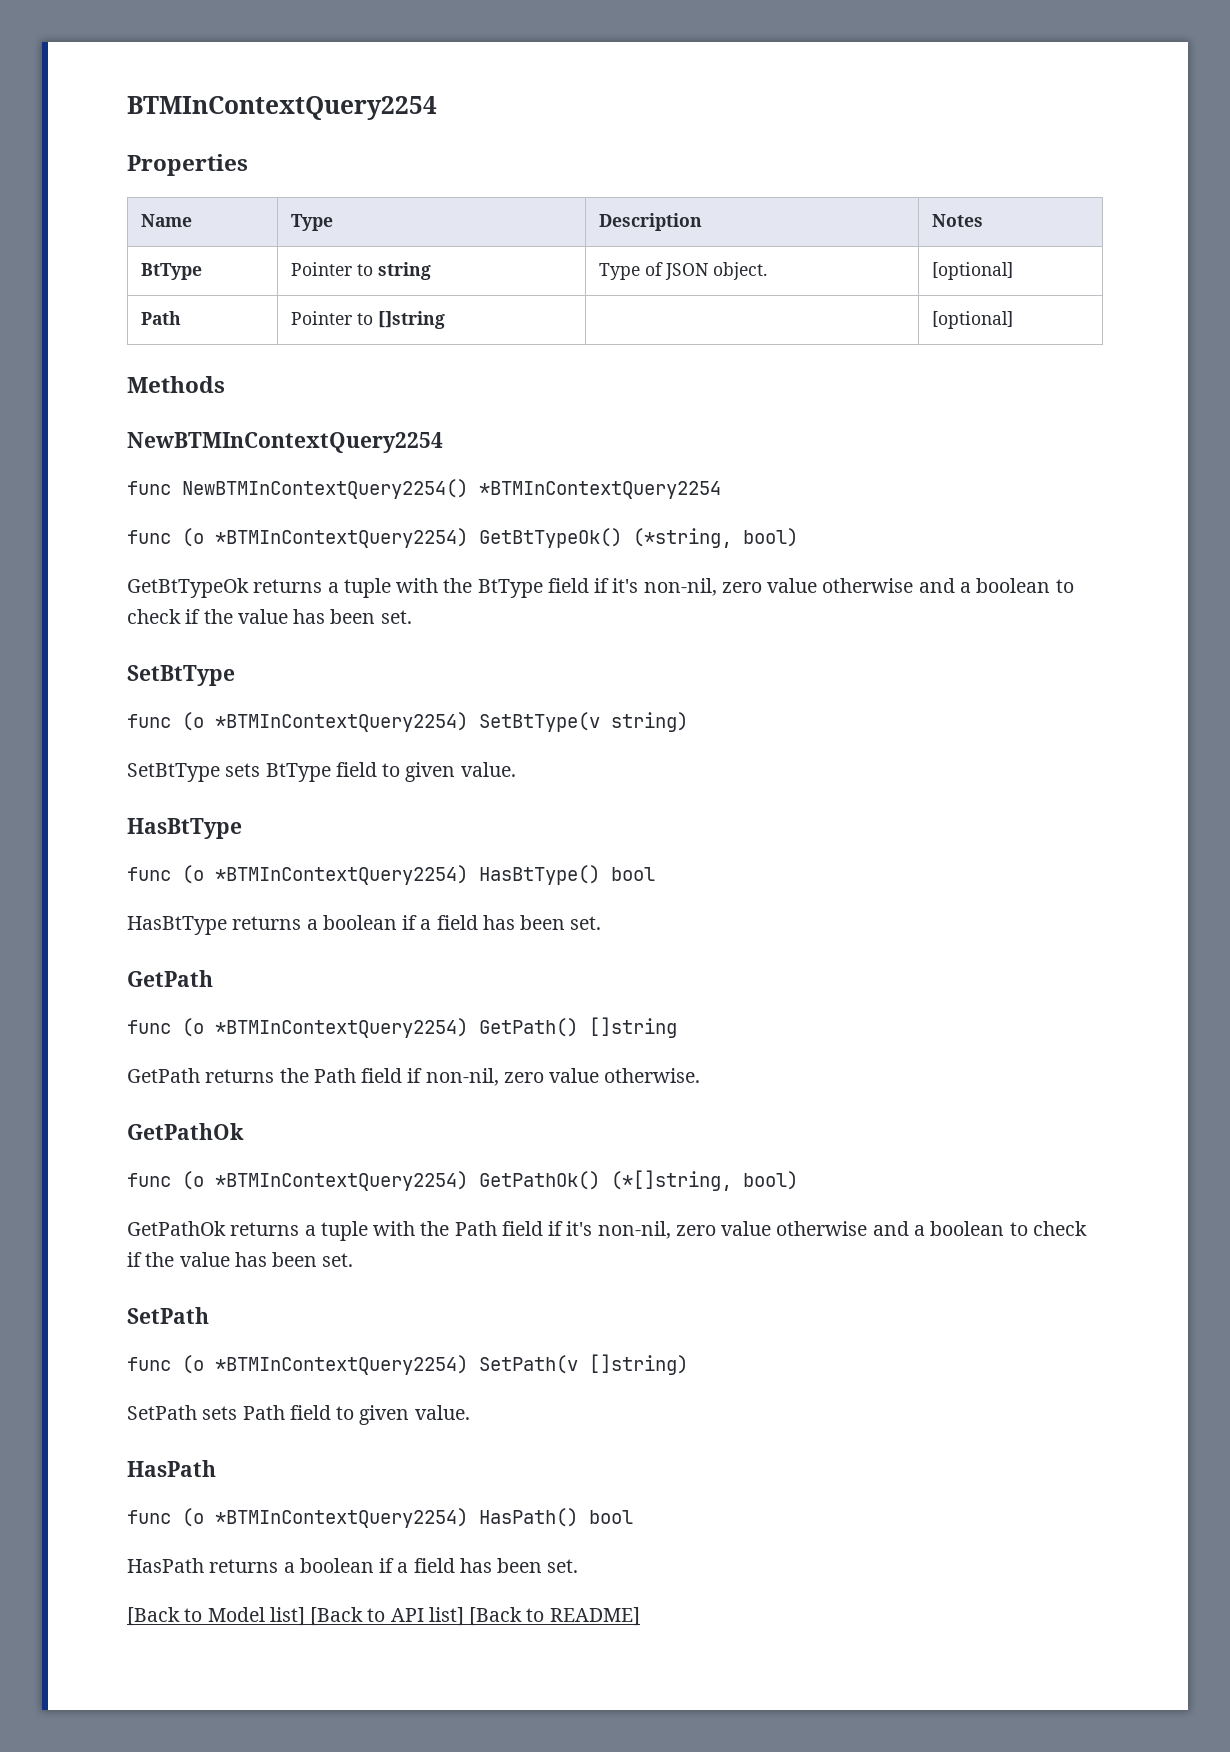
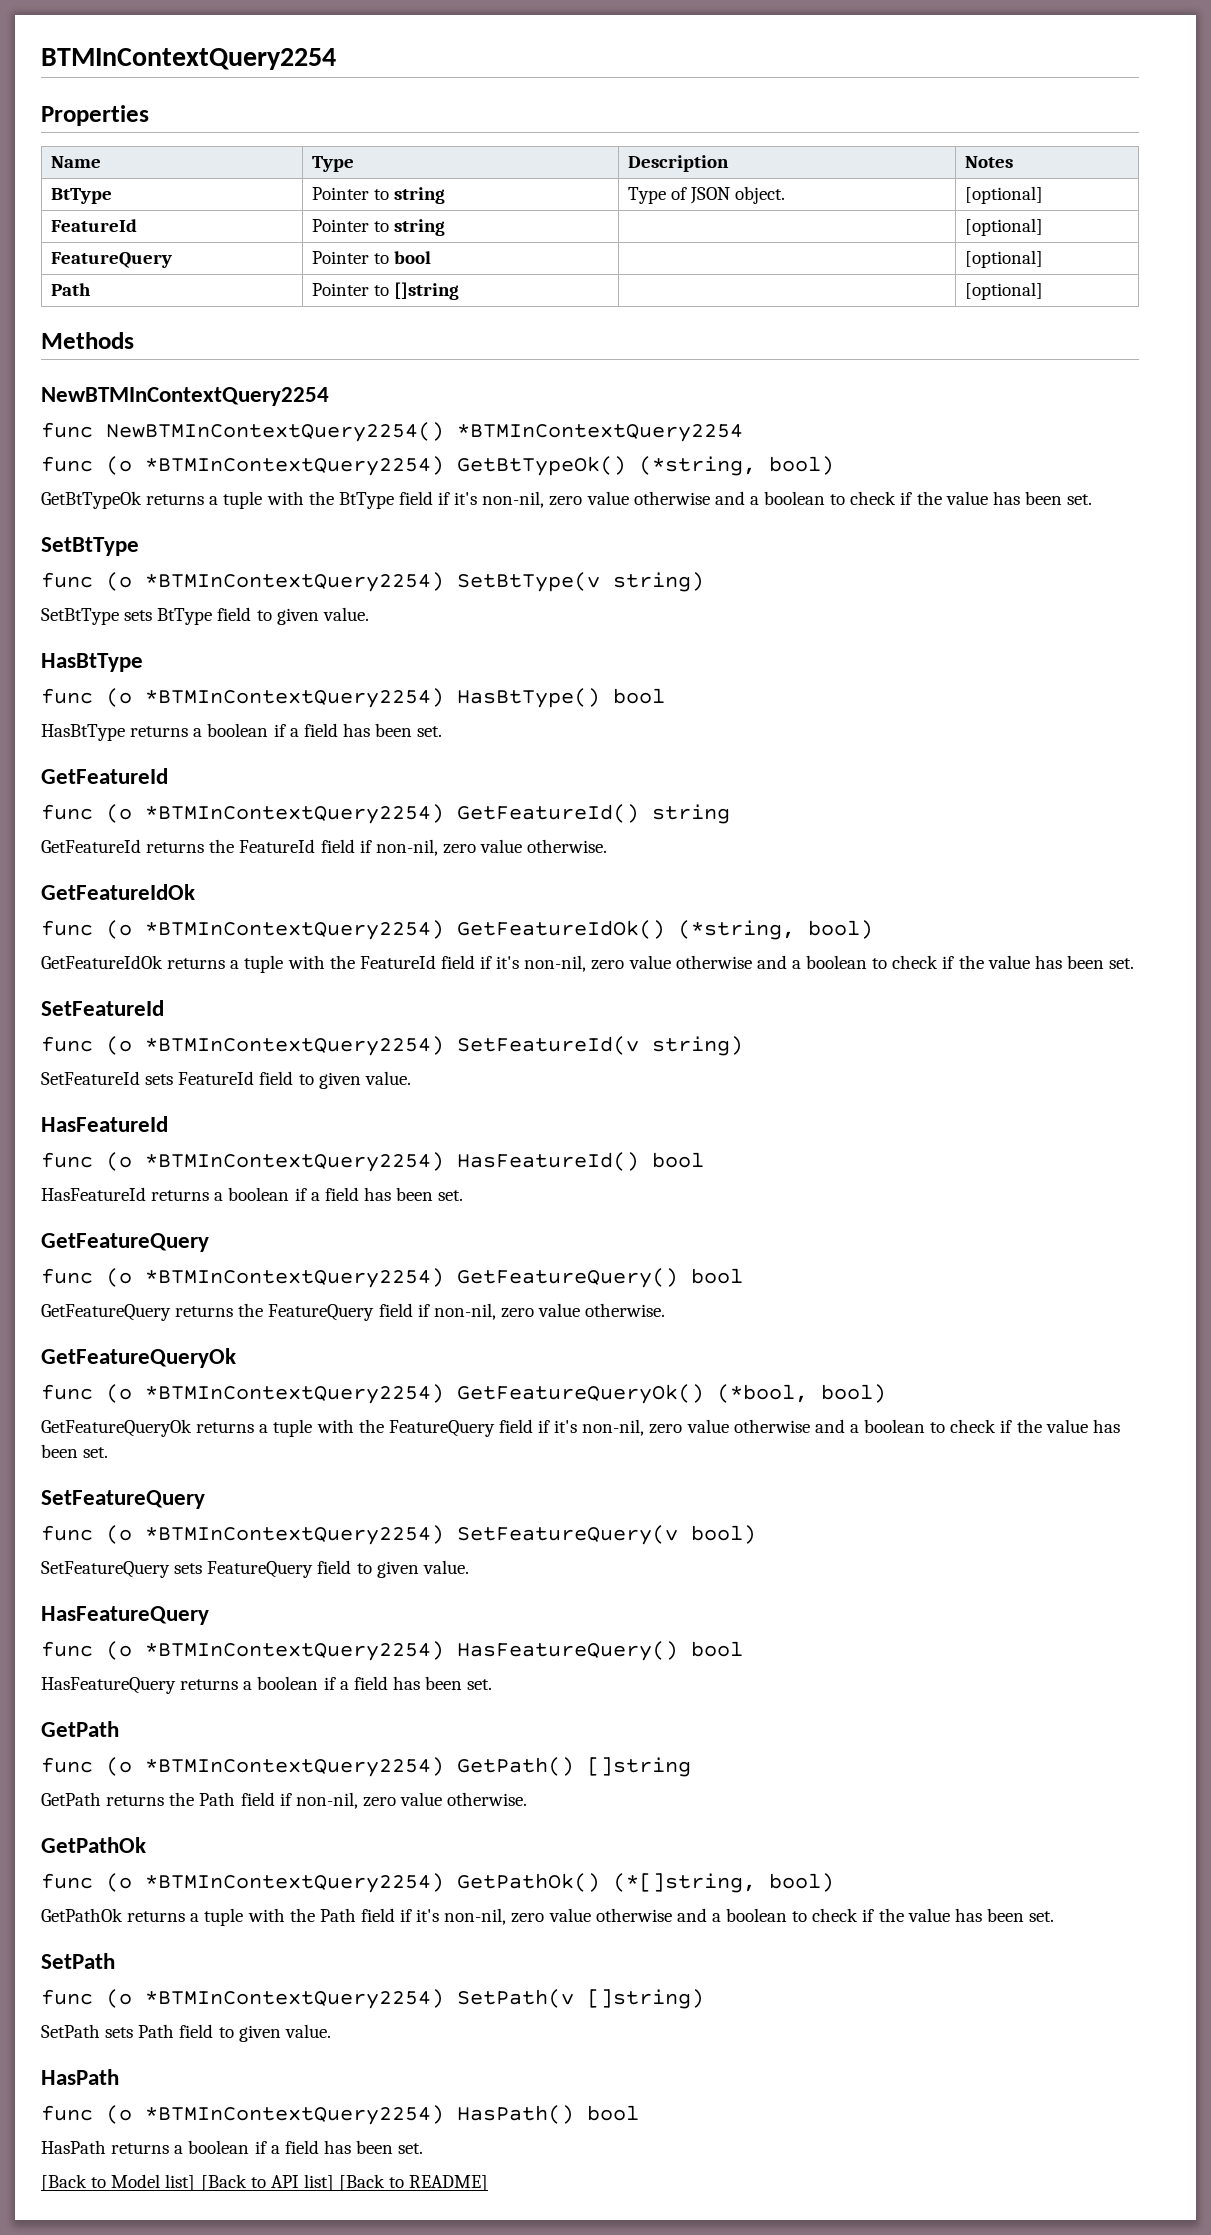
(1014, 271) none -> [50,219,137,232] [311,219,446,236] [964,218,1043,236] [50,252,172,268] [311,251,432,264] [964,250,1043,268] // FeatureId | Pointer to string | | [optional] // FeatureQuery | Pointer to bool | | [optional]
(602, 923) none -> [41,768,168,784] [41,804,730,824] [41,839,608,856] [41,884,195,900] [41,920,873,940] [41,955,1135,973] [41,1000,164,1016] [41,1036,743,1056] [41,1071,411,1089] [41,1116,168,1132] [41,1152,704,1172] [41,1187,464,1201] [41,1233,209,1252] [41,1268,743,1288] [41,1303,666,1321] [41,1348,236,1368] [41,1384,886,1404] [41,1419,1120,1437] [41,1444,109,1458] [41,1490,205,1509] [41,1525,756,1545] [41,1560,469,1578] [41,1606,209,1625] [41,1641,743,1661] [41,1676,493,1694] // GetFeatureId // func (o *BTMInContextQuery2254) GetFeatureId() string // GetFeatureId returns the FeatureId field if non-nil, zero value otherwise. // GetFeatureIdOk // func (o *BTMInContextQuery2254) GetFeatureIdOk() (*string, bool) // GetFeatureIdOk returns a tuple with the FeatureId field if it's non-nil, zero value otherwise and a boolean to check if the value has been set. // SetFeatureId // func (o *BTMInContextQuery2254) SetFeatureId(v string) // SetFeatureId sets FeatureId field to given value. // HasFeatureId // func (o *BTMInContextQuery2254) HasFeatureId() bool // HasFeatureId returns a boolean if a field has been set. // GetFeatureQuery // func (o *BTMInContextQuery2254) GetFeatureQuery() bool // GetFeatureQuery returns the FeatureQuery field if non-nil, zero value otherwise. // GetFeatureQueryOk // func (o *BTMInContextQuery2254) GetFeatureQueryOk() (*bool, bool) // GetFeatureQueryOk returns a tuple with the FeatureQuery field if it's non-nil, zero value otherwise and a boolean to check if the value has been set. // SetFeatureQuery // func (o *BTMInContextQuery2254) SetFeatureQuery(v bool) // SetFeatureQuery sets FeatureQuery field to given value. // HasFeatureQuery // func (o *BTMInContextQuery2254) HasFeatureQuery() bool // HasFeatureQuery returns a boolean if a field has been set.

